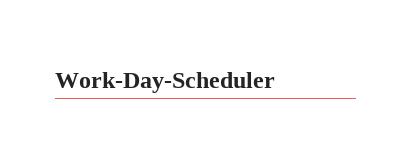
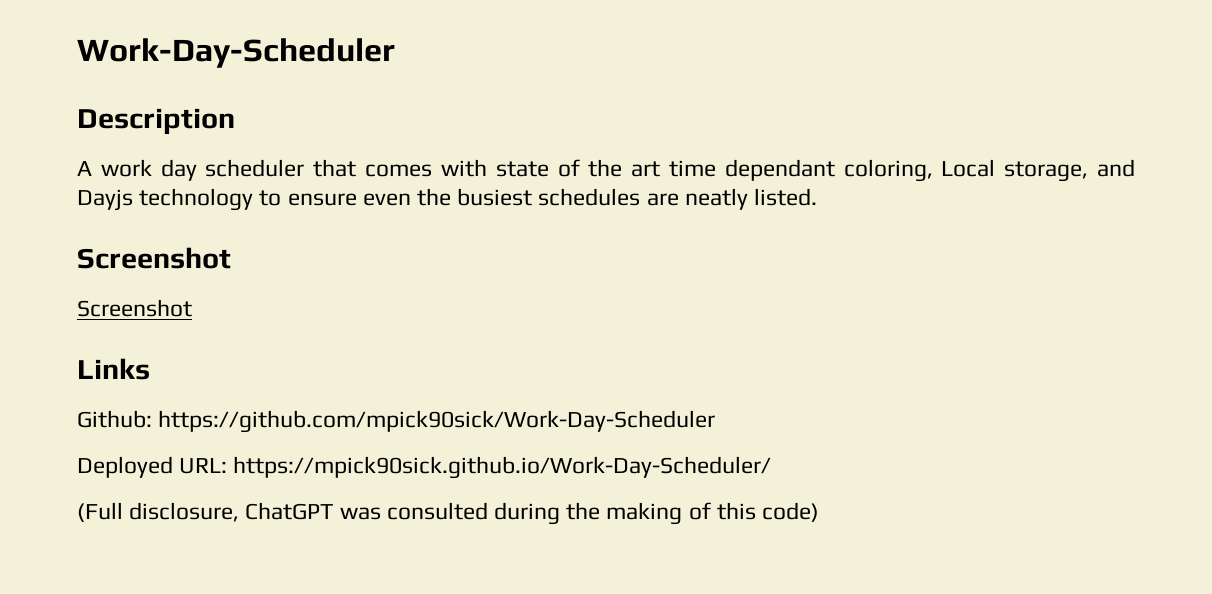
(275, 82) none -> [77,108,235,135] [77,159,1135,182] [77,188,818,211] [77,247,231,269] [77,299,192,317] [77,358,150,380] [77,410,716,433] [77,456,772,479] [77,502,820,525] // Description // A work day scheduler that comes with state of the art time dependant coloring, Local storage, and Dayjs technology to ensure even the busiest schedules are neatly listed. // Screenshot // Screenshot // Links // Github: https://github.com/mpick90sick/Work-Day-Scheduler // Deployed URL: https://mpick90sick.github.io/Work-Day-Scheduler/ // (Full disclosure, ChatGPT was consulted during the making of this code)

